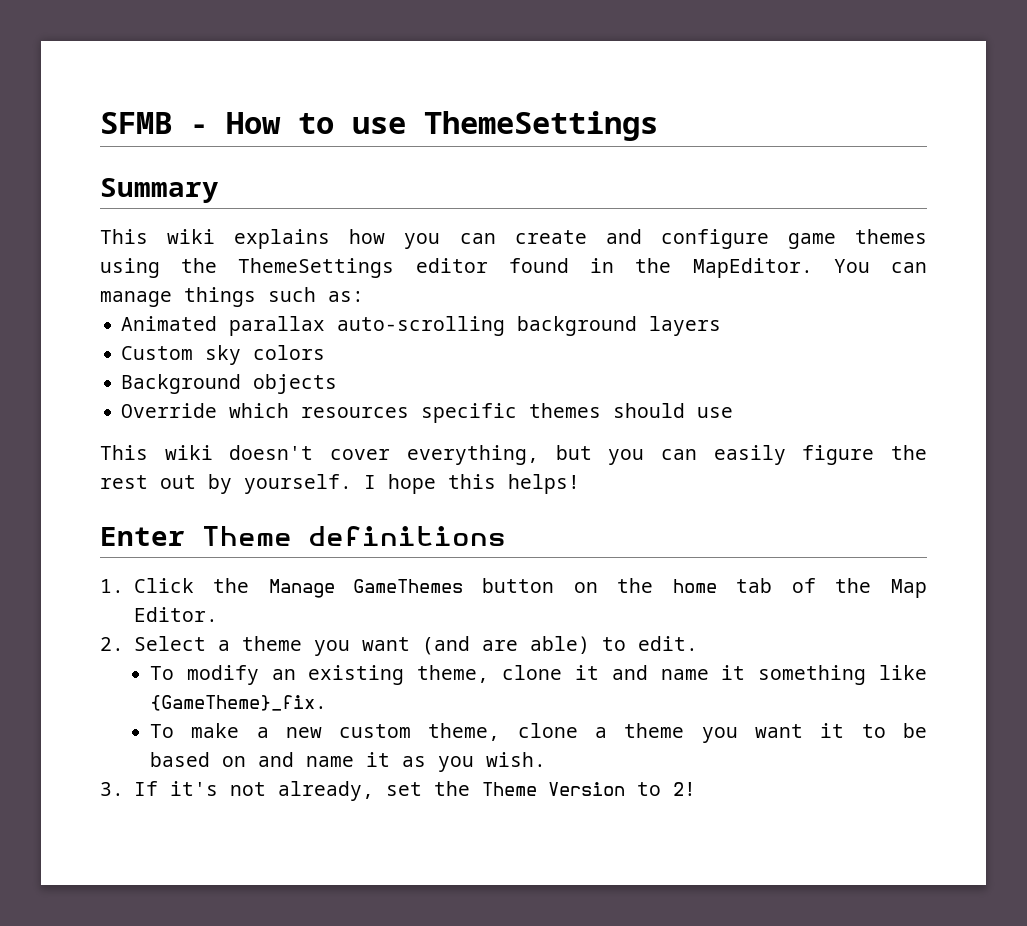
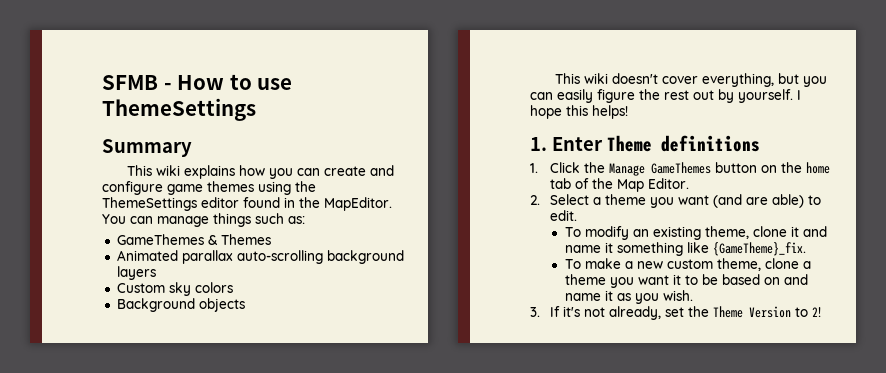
(364, 296) none -> [116,234,271,245] // GameThemes & Themes
[121,403,734,423] // Override which resources specific themes should use -> (245, 305) none
(580, 484) none -> [530,137,547,151] 1.

